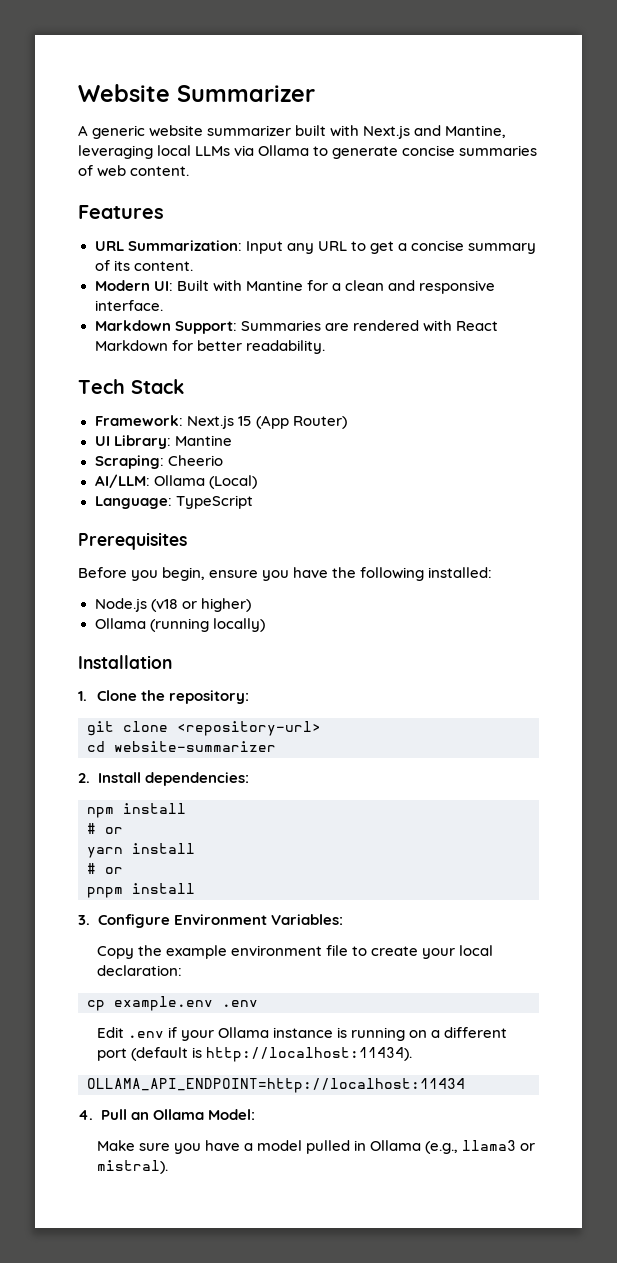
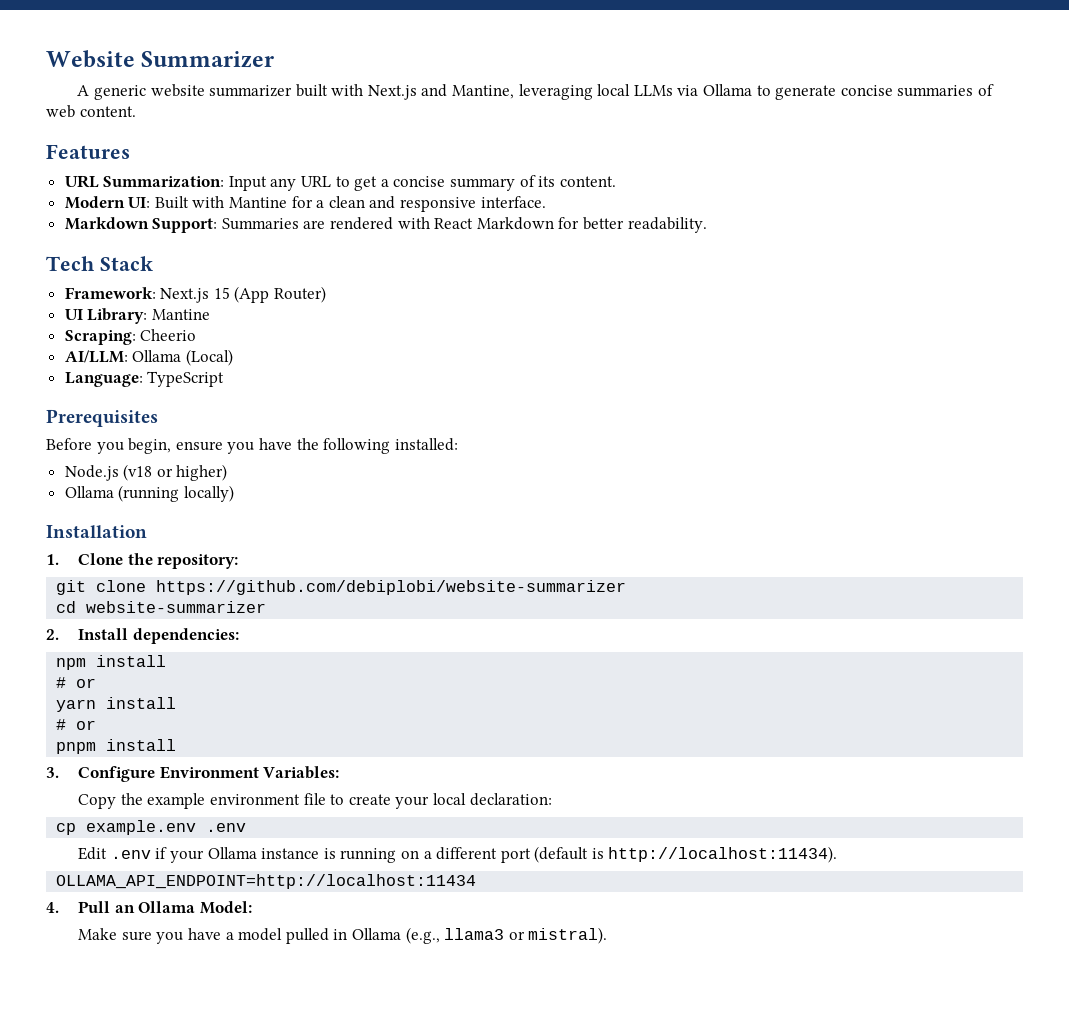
[177,721,321,736] <repository-url> -> [156,580,627,595] https://github.com/debiplobi/website-summarizer

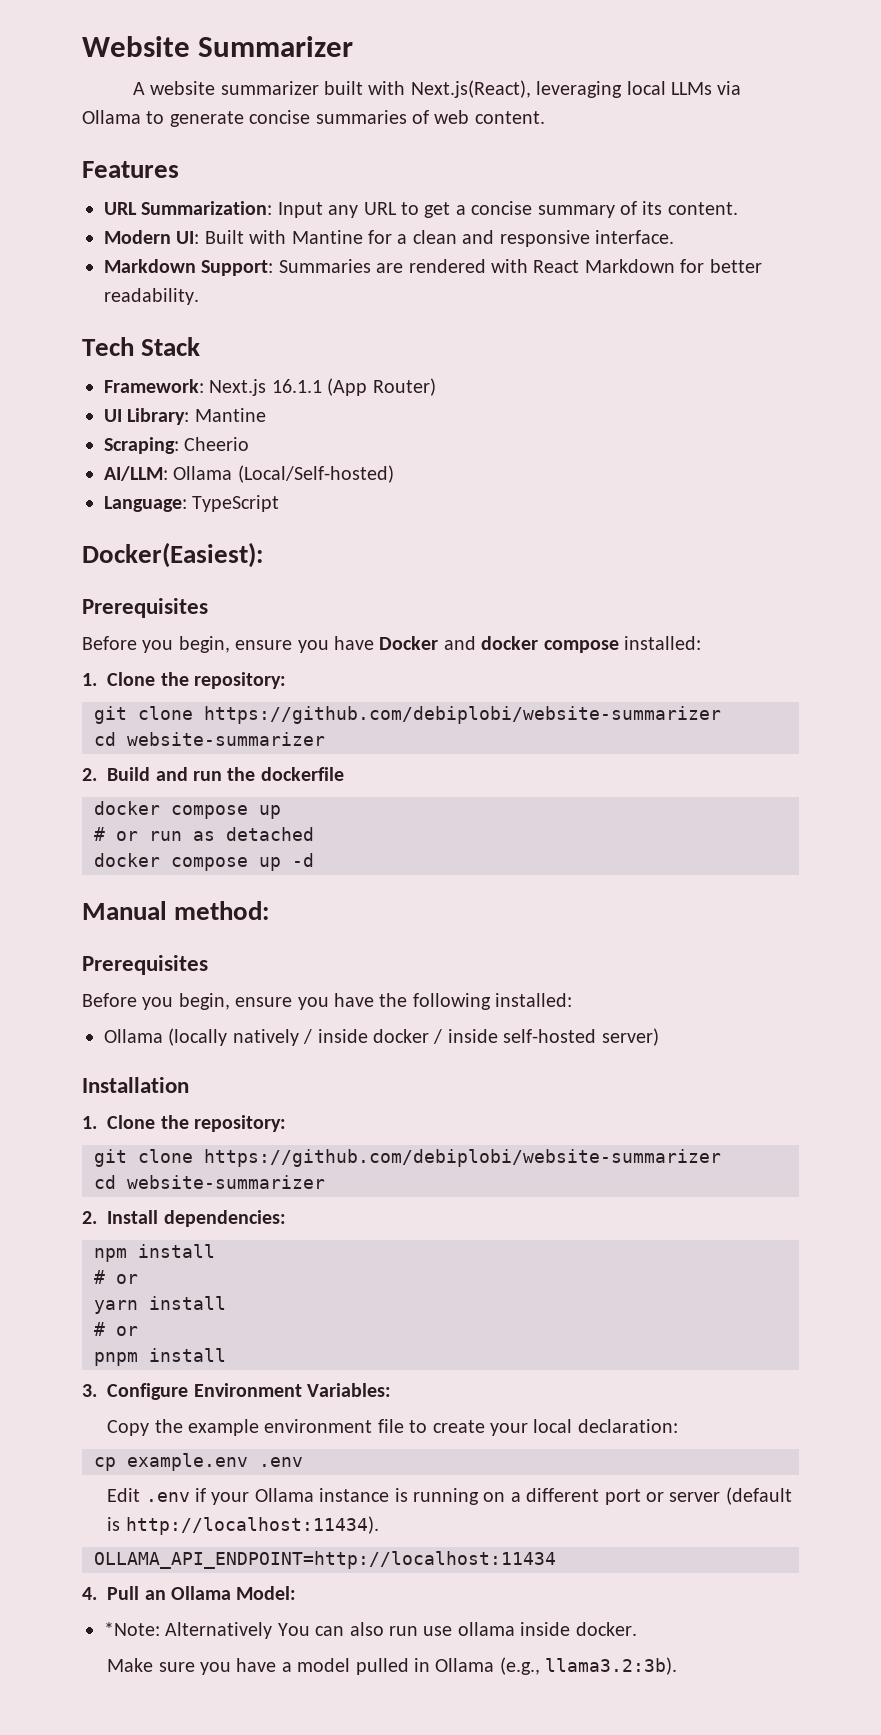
[93,85,146,100] generic -> (145, 88) none
[367,84,515,100] Next.js and Mantine, -> [410,80,531,98] Next.js(React),
[213,287,230,299] 15 -> [271,379,322,393] 16.1.1
[185,349,233,366] (Local) -> [237,465,394,483] (Local/Self-hosted)
(225, 379) none -> [82,542,263,568] [82,598,208,618] [82,636,701,653] [82,672,287,689] [94,706,721,724] [94,732,325,746] [82,767,344,781] [94,801,281,819] [94,827,314,841] [94,853,314,871] [82,901,270,920] // Docker(Easiest): // Prerequisites // Before you begin, ensure you have Docker and docker compose installed: // 1. Clone the repository: // git clone https://github.com/debiplobi/website-summarizer // cd website-summarizer // 2. Build and run the dockerfile // docker compose up // # or run as detached // docker compose up -d // Manual method:
[64,464,228,481] [64,485,234,502] Node.js (v18 or higher) // Ollama (running locally) -> [104,1028,659,1046] Ollama (locally natively / inside docker / inside self-hosted server)
(531, 855) none -> [646,1492,721,1502] or server
(252, 907) none -> [104,1622,637,1639] // *Note: Alternatively You can also run use ollama inside docker.
[444,927,608,944] llama3 or mistral). -> [545,1657,678,1675] llama3.2:3b).

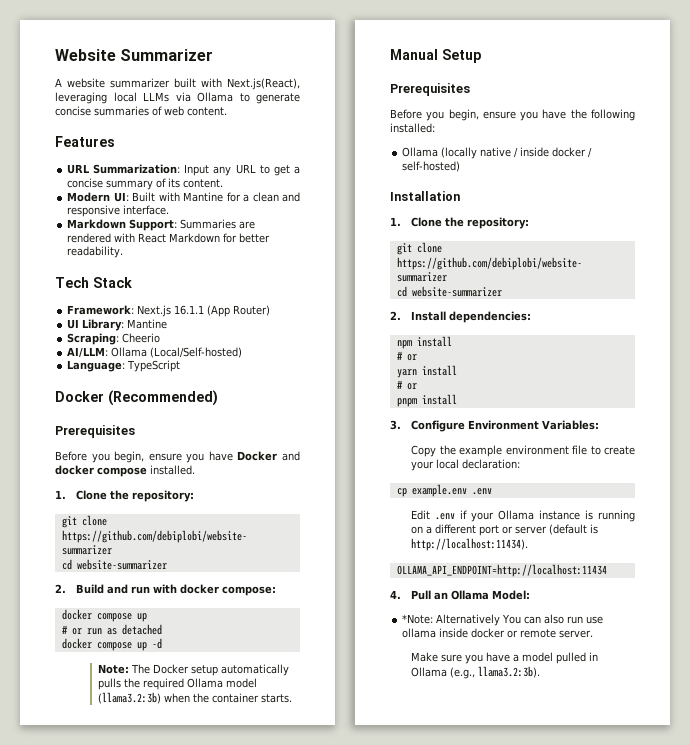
[82,542,263,568] Docker(Easiest): -> [55,390,218,406] Docker (Recommended)
[623,636,701,650] installed: -> [150,465,195,475] installed.
[227,767,344,781] the dockerfile -> [153,584,277,596] with docker compose:
(314, 860) none -> [97,664,289,676] [97,678,257,690] [97,692,292,704] // Note: The Docker setup automatically pulls the required Ollama model (llama3.2:3b) when the container starts.
[174,901,270,920] method: -> [442,49,481,63] Setup
[232,1029,299,1046] natively -> [480,147,512,157] native
[447,1028,659,1046] inside self-hosted server) -> [402,161,461,172] self-hosted)
[575,1622,637,1636] docker. -> [471,628,594,638] docker or remote server.

